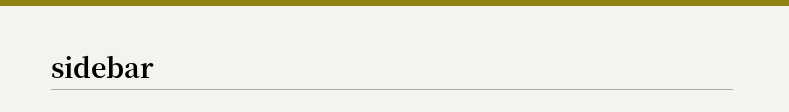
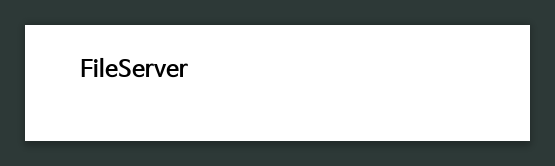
[51,55,154,78] sidebar -> [80,57,188,78] FileServer

